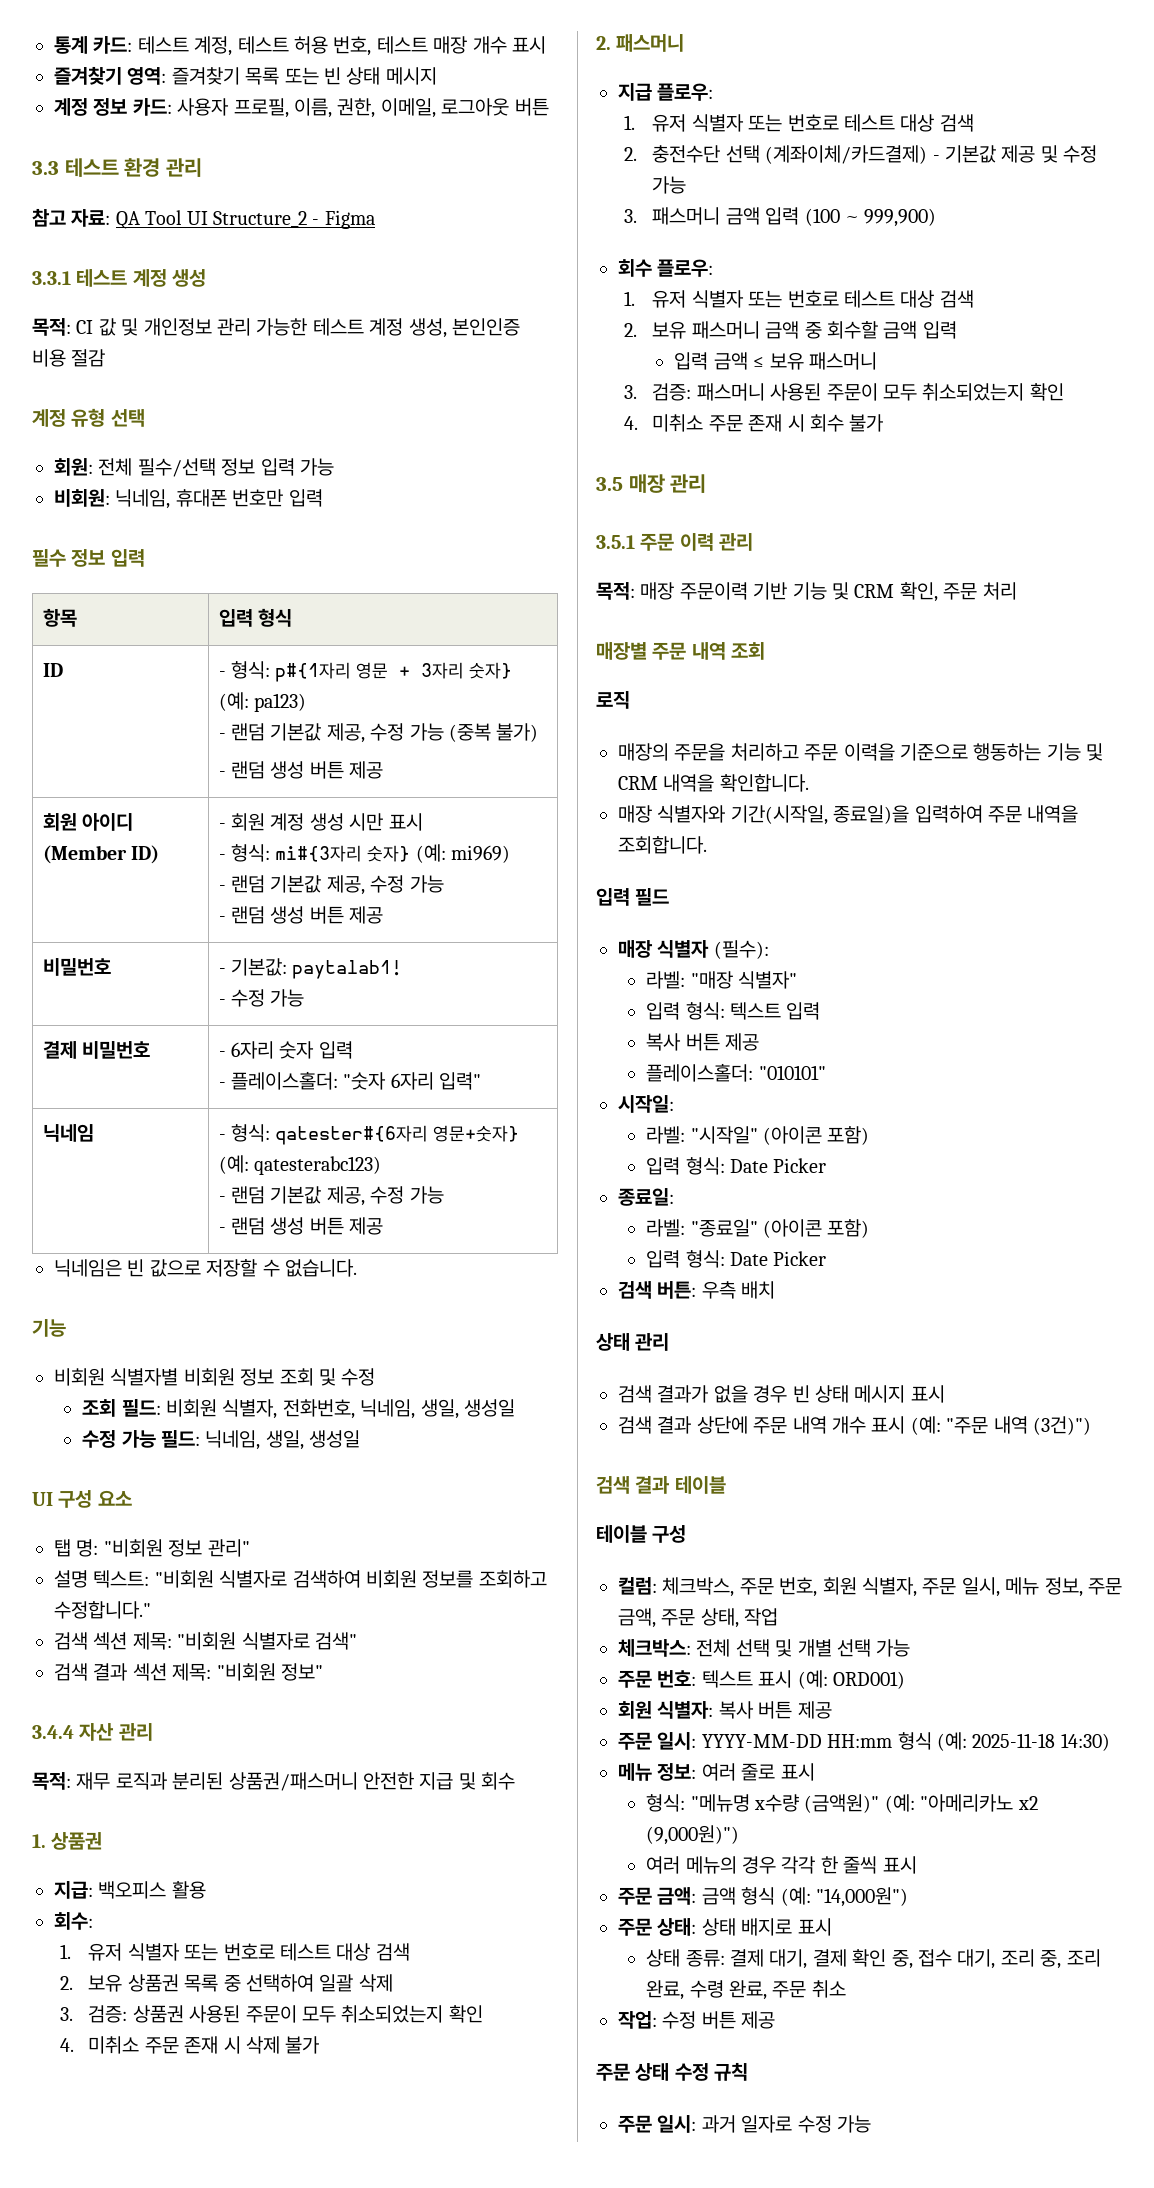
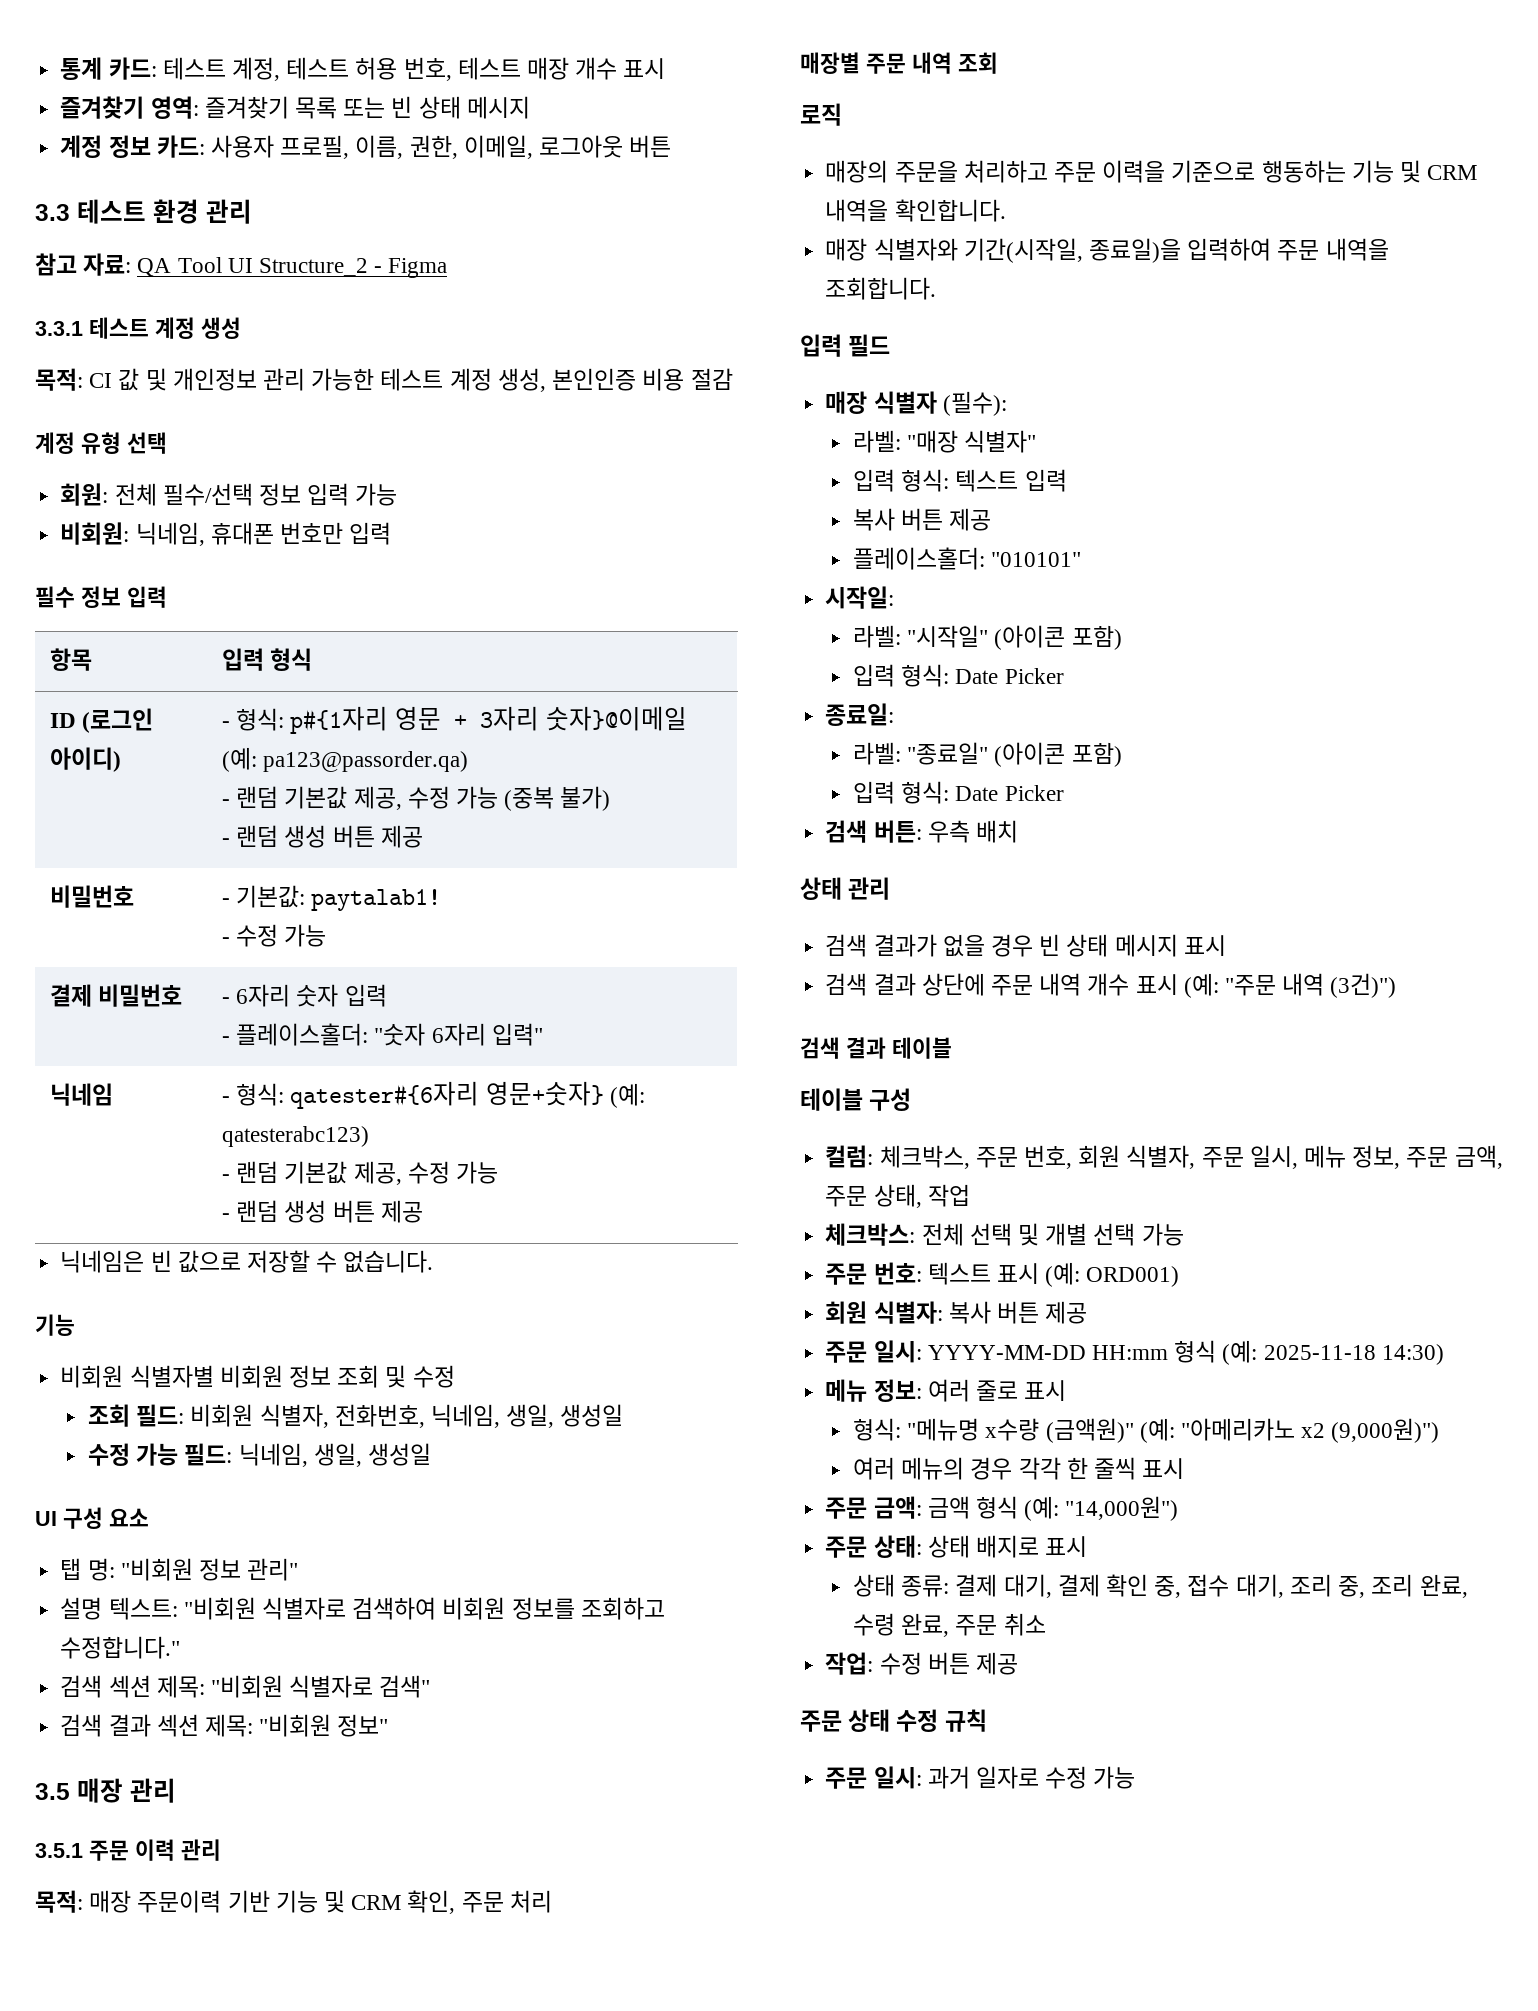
(63, 670) none -> [82,708,154,733] [49,747,121,772] (로그인 아이디)
[469,662,513,679] [218,692,306,712] 숫자} (예: pa123) -> [545,706,687,731] [221,747,469,772] 숫자}@이메일 (예: pa123@passorder.qa)
[42,813,133,831] [42,845,159,864] [218,813,423,831] [218,844,511,863] [218,875,444,895] [218,906,384,924] // 회원 아이디 (Member ID) | - 회원 계정 생성 시만 표시 // - 형식: mi#{3자리 숫자} (예: mi969) // - 랜덤 기본값 제공, 수정 가능 // - 랜덤 생성 버튼 제공 -> (423, 836) none
[32,1723,153,1741] [32,1772,516,1791] [32,1832,103,1850] [54,1881,206,1899] [54,1912,93,1930] [60,1943,410,1961] [60,1974,393,1992] [60,2005,483,2023] [60,2036,320,2054] [596,34,685,52] [618,83,714,101] [624,114,974,132] [624,145,1098,164] [652,176,687,194] [624,207,937,227] [618,259,714,277] [624,290,974,308] [624,321,957,339] [674,352,877,370] [624,383,1064,401] [624,414,884,432] // 3.4.4 자산 관리 // 목적: 재무 로직과 분리된 상품권/패스머니 안전한 지급 및 회수 // 1. 상품권 // 지급: 백오피스 활용 // 회수: // 1. 유저 식별자 또는 번호로 테스트 대상 검색 // 2. 보유 상품권 목록 중 선택하여 일괄 삭제 // 3. 검증: 상품권 사용된 주문이 모두 취소되었는지 확인 // 4. 미취소 주문 존재 시 삭제 불가 // 2. 패스머니 // 지급 플로우: // 1. 유저 식별자 또는 번호로 테스트 대상 검색 // 2. 충전수단 선택 (계좌이체/카드결제) - 기본값 제공 및 수정 가능 // 3. 패스머니 금액 입력 (100 ~ 999,900) // 회수 플로우: // 1. 유저 식별자 또는 번호로 테스트 대상 검색 // 2. 보유 패스머니 금액 중 회수할 금액 입력 // 입력 금액 ≤ 보유 패스머니 // 3. 검증: 패스머니 사용된 주문이 모두 취소되었는지 확인 // 4. 미취소 주문 존재 시 회수 불가 -> (389, 1725) none

